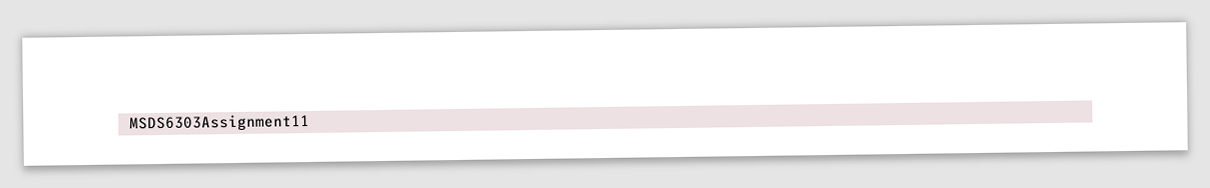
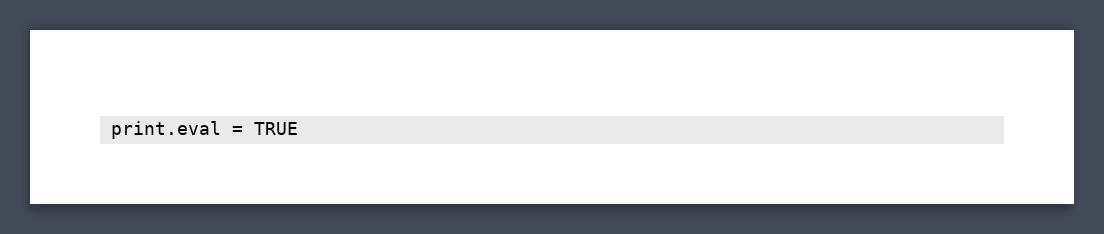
[129,113,311,133] MSDS6303Assignment11 -> [111,121,299,139] print.eval = TRUE

